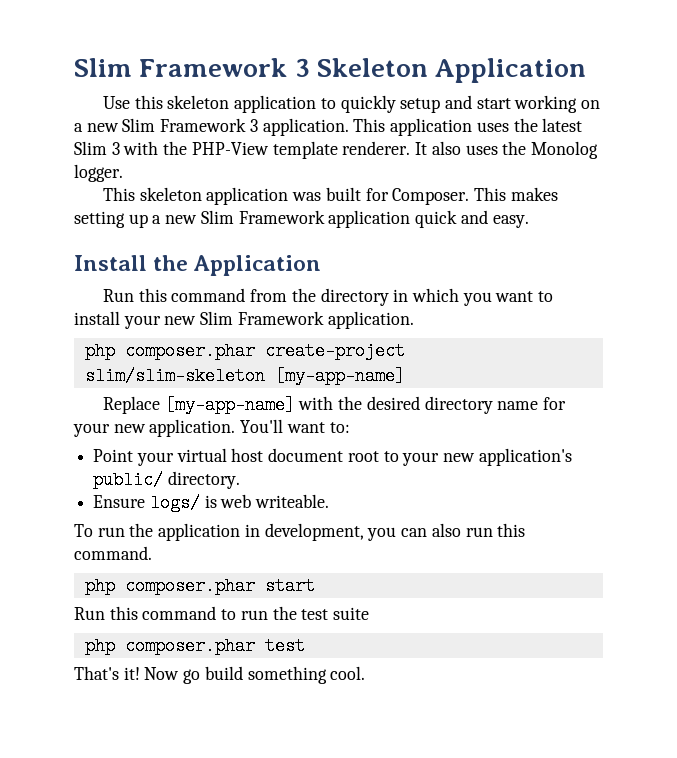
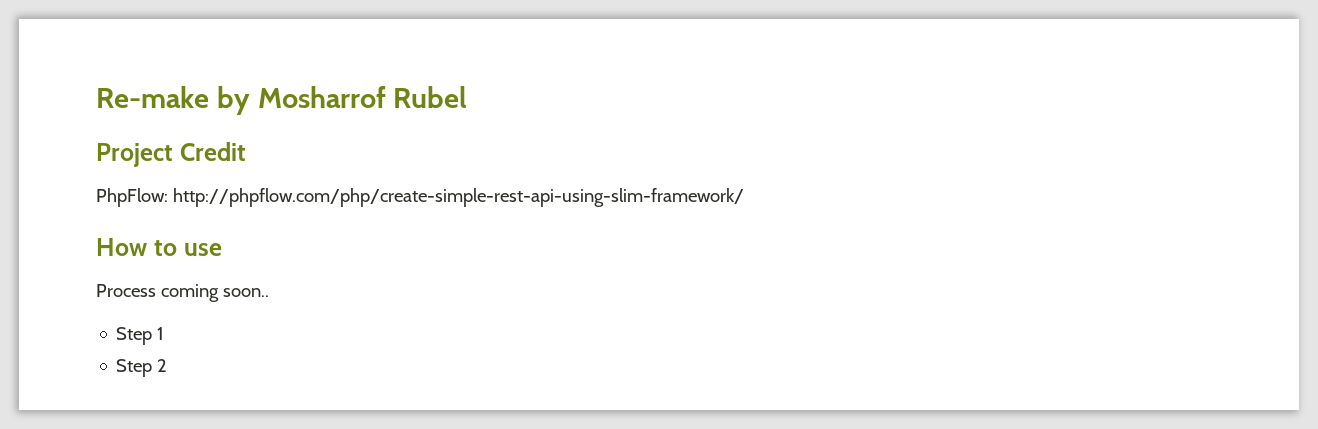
[74,58,587,83] [102,95,601,113] [74,118,583,136] [74,141,598,159] [74,164,123,182] [102,187,558,205] [74,210,529,228] [74,255,322,276] [102,288,554,306] [74,311,414,329] [84,342,405,360] [84,367,405,385] [102,396,567,414] [73,419,350,437] [93,448,572,466] [93,471,240,489] [93,494,330,512] [74,523,526,541] [74,546,152,560] [84,577,315,595] [74,606,370,620] [84,637,305,655] [74,666,366,684] Slim Framework 3 Skeleton Application // Use this skeleton application to quickly setup and start working on a new Slim Framework 3 application. This application uses the latest Slim 3 with the PHP-View template renderer. It also uses the Monolog logger. // This skeleton application was built for Composer. This makes setting up a new Slim Framework application quick and easy. // Install the Application // Run this command from the directory in which you want to install your new Slim Framework application. // php composer.phar create-project slim/slim-skeleton [my-app-name] // Replace [my-app-name] with the desired directory name for your new application. You'll want to: // Point your virtual host document root to your new application's public/ directory. // Ensure logs/ is web writeable. // To run the application in development, you can also run this command. // php composer.phar start // Run this command to run the test suite // php composer.phar test // That's it! Now go build something cool. -> [96,86,468,115] [96,142,246,167] [96,188,744,207] [96,238,222,256] [96,284,269,302] [116,327,165,345] [116,359,168,377] Re-make by Mosharrof Rubel // Project Credit // PhpFlow: http://phpflow.com/php/create-simple-rest-api-using-slim-framework/ // How to use // Process coming soon.. // Step 1 // Step 2

